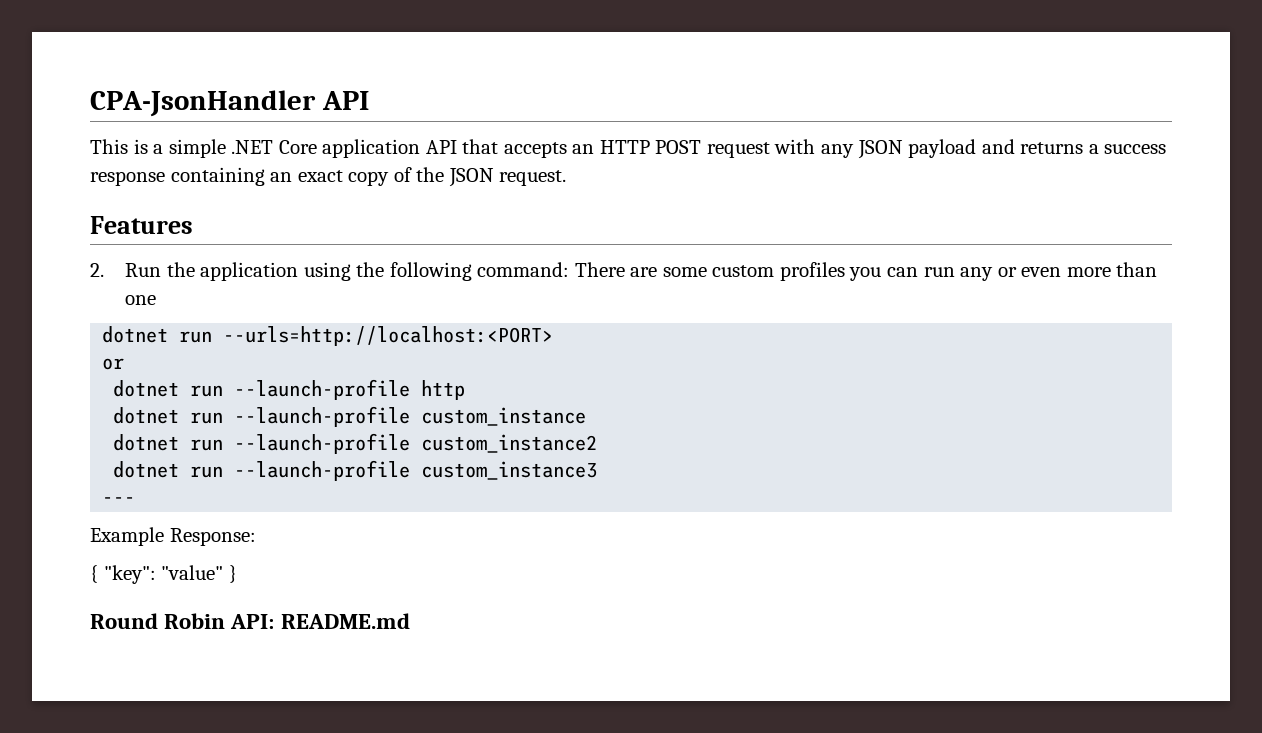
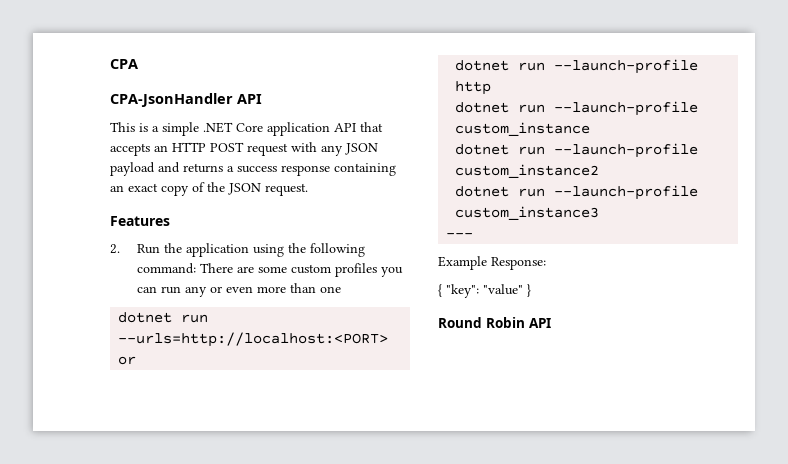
(90, 103) none -> [110,59,138,69] CPA //
[230,613,410,629] API: README.md -> [529,318,551,328] API

